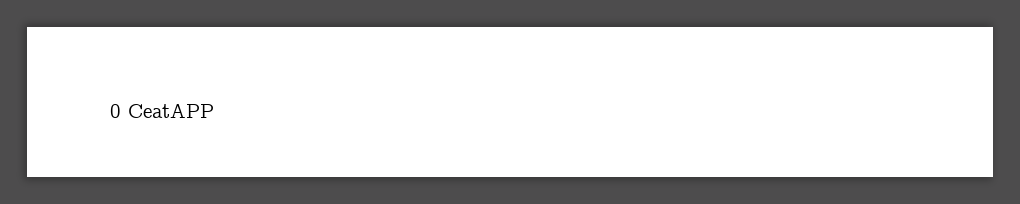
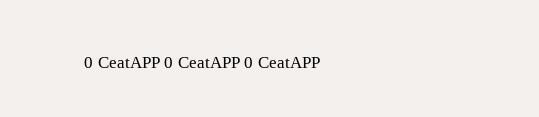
[110,103,214,118] 0 CeatAPP -> [84,57,320,68] 0 CeatAPP 0 CeatAPP 0 CeatAPP

